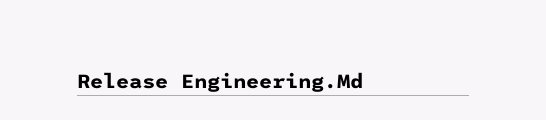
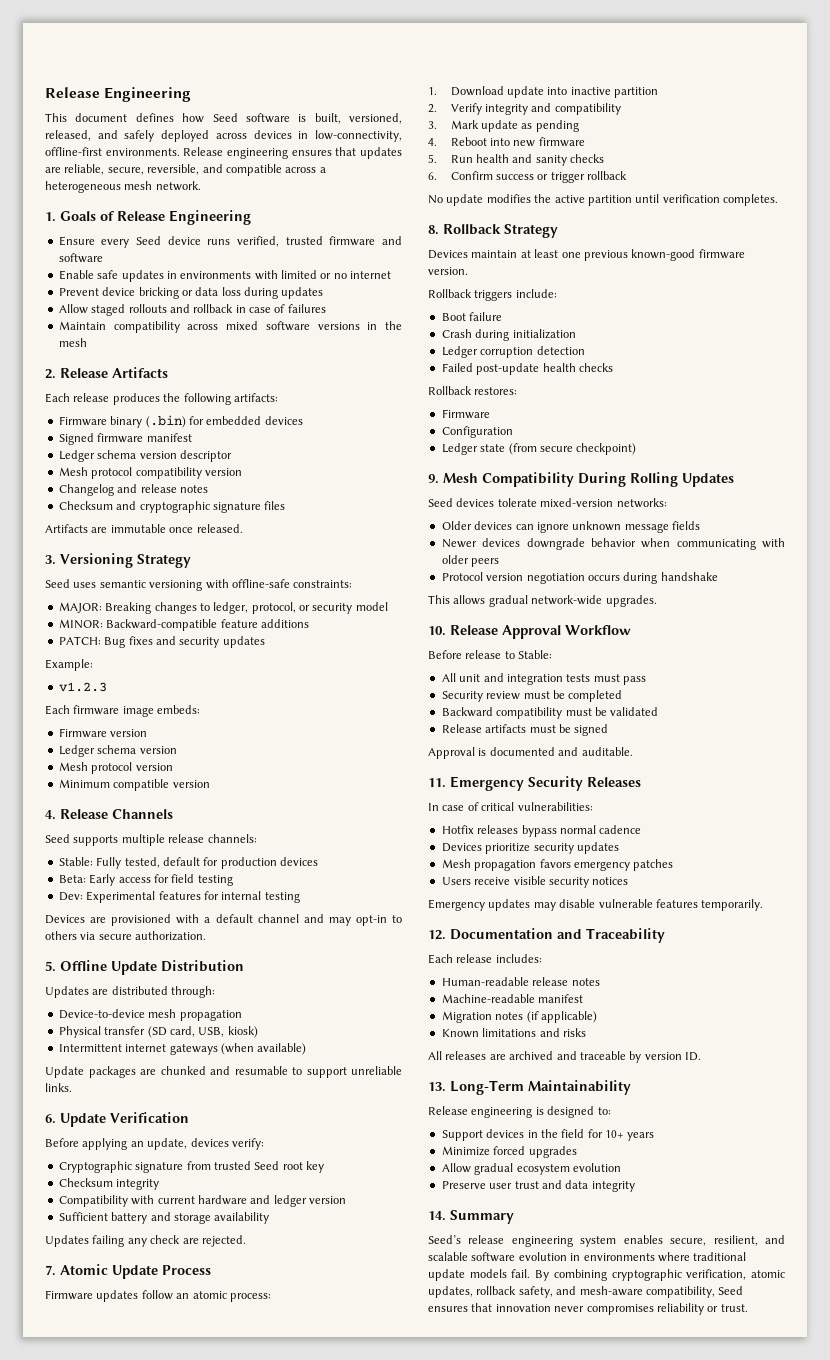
[77,72,363,92] Release Engineering.Md -> [45,87,192,102] [45,113,402,124] [45,130,403,142] [45,147,402,159] [45,164,326,176] [45,181,201,193] [45,210,251,225] [58,236,402,248] [58,253,103,263] [58,270,392,282] [58,287,324,299] [58,304,326,316] [58,321,402,333] [58,338,87,347] [45,367,168,379] [45,393,278,405] [58,415,303,428] [58,433,192,445] [58,450,232,462] [58,467,242,479] [58,484,208,496] [58,501,286,513] [45,524,243,533] [45,553,191,568] [45,579,353,591] [58,602,388,614] [58,619,309,631] [58,636,265,648] [45,659,93,671] [58,682,107,692] [45,705,201,717] [58,728,148,738] [58,745,177,757] [58,762,173,774] [58,779,210,791] [45,809,173,820] [45,834,257,846] [58,857,318,869] [58,874,233,886] [58,891,300,903] [45,914,403,926] [45,931,207,941] [45,960,244,975] [45,986,216,998] [58,1009,242,1021] [58,1026,258,1038] [58,1043,307,1055] [45,1066,402,1078] [45,1083,72,1092] [45,1112,189,1127] [45,1138,264,1150] [58,1161,324,1173] [58,1178,160,1190] [58,1195,346,1207] [58,1212,270,1224] [45,1235,246,1247] [45,1264,211,1279] [45,1290,271,1302] [428,86,659,98] [428,103,621,115] [428,120,579,132] [428,137,585,147] [428,154,605,166] [428,171,628,183] [428,194,778,206] [428,224,558,238] [428,249,745,261] [428,267,468,275] [428,289,557,301] [441,312,503,321] [441,329,576,341] [441,346,585,358] [441,363,613,375] [428,386,518,395] [441,409,490,419] [441,426,513,438] [441,443,637,455] [428,472,734,487] [428,498,667,508] [441,521,700,533] [441,538,785,550] [441,555,500,567] [441,572,718,584] [428,595,657,607] [428,625,631,639] [428,650,553,659] [441,673,646,685] [441,690,623,702] [441,707,659,719] [441,724,609,736] [428,747,633,759] [428,776,641,791] [428,802,593,811] [441,825,642,837] [441,842,619,854] [441,859,674,871] [441,876,629,888] [428,899,764,911] [428,928,665,943] [428,954,542,964] [441,977,600,986] [441,994,584,1003] [441,1011,597,1023] [441,1028,586,1038] [428,1051,701,1063] [428,1080,631,1095] [428,1106,611,1118] [441,1129,655,1141] [441,1146,577,1158] [441,1163,621,1175] [441,1180,635,1192] [428,1210,514,1224] [428,1235,785,1247] [428,1252,747,1262] [428,1269,785,1281] [428,1286,744,1298] [428,1303,748,1315] Release Engineering // This document defines how Seed software is built, versioned, released, and safely deployed across devices in low-connectivity, offline-first environments. Release engineering ensures that updates are reliable, secure, reversible, and compatible across a heterogeneous mesh network. // 1. Goals of Release Engineering // Ensure every Seed device runs verified, trusted firmware and software // Enable safe updates in environments with limited or no internet // Prevent device bricking or data loss during updates // Allow staged rollouts and rollback in case of failures // Maintain compatibility across mixed software versions in the mesh // 2. Release Artifacts // Each release produces the following artifacts: // Firmware binary (.bin) for embedded devices // Signed firmware manifest // Ledger schema version descriptor // Mesh protocol compatibility version // Changelog and release notes // Checksum and cryptographic signature files // Artifacts are immutable once released. // 3. Versioning Strategy // Seed uses semantic versioning with offline-safe constraints: // MAJOR: Breaking changes to ledger, protocol, or security model // MINOR: Backward-compatible feature additions // PATCH: Bug fixes and security updates // Example: // v1.2.3 // Each firmware image embeds: // Firmware version // Ledger schema version // Mesh protocol version // Minimum compatible version // 4. Release Channels // Seed supports multiple release channels: // Stable: Fully tested, default for production devices // Beta: Early access for field testing // Dev: Experimental features for internal testing // Devices are provisioned with a default channel and may opt-in to others via secure authorization. // 5. Offline Update Distribution // Updates are distributed through: // Device-to-device mesh propagation // Physical transfer (SD card, USB, kiosk) // Intermittent internet gateways (when available) // Update packages are chunked and resumable to support unreliable links. // 6. Update Verification // Before applying an update, devices verify: // Cryptographic signature from trusted Seed root key // Checksum integrity // Compatibility with current hardware and ledger version // Sufficient battery and storage availability // Updates failing any check are rejected. // 7. Atomic Update Process // Firmware updates follow an atomic process: // 1. Download update into inactive partition // 2. Verify integrity and compatibility // 3. Mark update as pending // 4. Reboot into new firmware // 5. Run health and sanity checks // 6. Confirm success or trigger rollback // No update modifies the active partition until verification completes. // 8. Rollback Strategy // Devices maintain at least one previous known-good firmware version. // Rollback triggers include: // Boot failure // Crash during initialization // Ledger corruption detection // Failed post-update health checks // Rollback restores: // Firmware // Configuration // Ledger state (from secure checkpoint) // 9. Mesh Compatibility During Rolling Updates // Seed devices tolerate mixed-version networks: // Older devices can ignore unknown message fields // Newer devices downgrade behavior when communicating with older peers // Protocol version negotiation occurs during handshake // This allows gradual network-wide upgrades. // 10. Release Approval Workflow // Before release to Stable: // All unit and integration tests must pass // Security review must be completed // Backward compatibility must be validated // Release artifacts must be signed // Approval is documented and auditable. // 11. Emergency Security Releases // In case of critical vulnerabilities: // Hotfix releases bypass normal cadence // Devices prioritize security updates // Mesh propagation favors emergency patches // Users receive visible security notices // Emergency updates may disable vulnerable features temporarily. // 12. Documentation and Traceability // Each release includes: // Human-readable release notes // Machine-readable manifest // Migration notes (if applicable) // Known limitations and risks // All releases are archived and traceable by version ID. // 13. Long-Term Maintainability // Release engineering is designed to: // Support devices in the field for 10+ years // Minimize forced upgrades // Allow gradual ecosystem evolution // Preserve user trust and data integrity // 14. Summary // Seed’s release engineering system enables secure, resilient, and scalable software evolution in environments where traditional update models fail. By combining cryptographic verification, atomic updates, rollback safety, and mesh-aware compatibility, Seed ensures that innovation never compromises reliability or trust.

